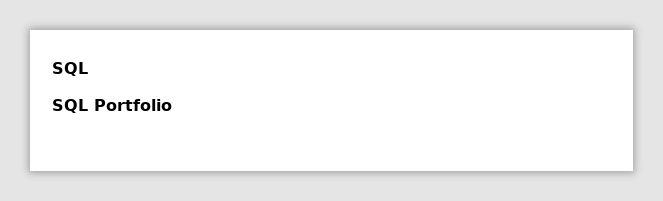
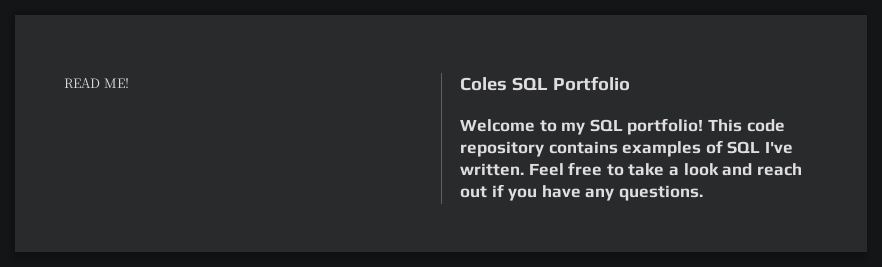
[52,62,88,76] SQL // -> [64,78,129,88] [460,77,507,91] READ ME! // Coles
(172, 105) none -> [460,118,785,135] [460,140,793,157] [460,162,802,176] [460,184,703,201] // Welcome to my SQL portfolio! This code repository contains examples of SQL I've written. Feel free to take a look and reach out if you have any questions.

